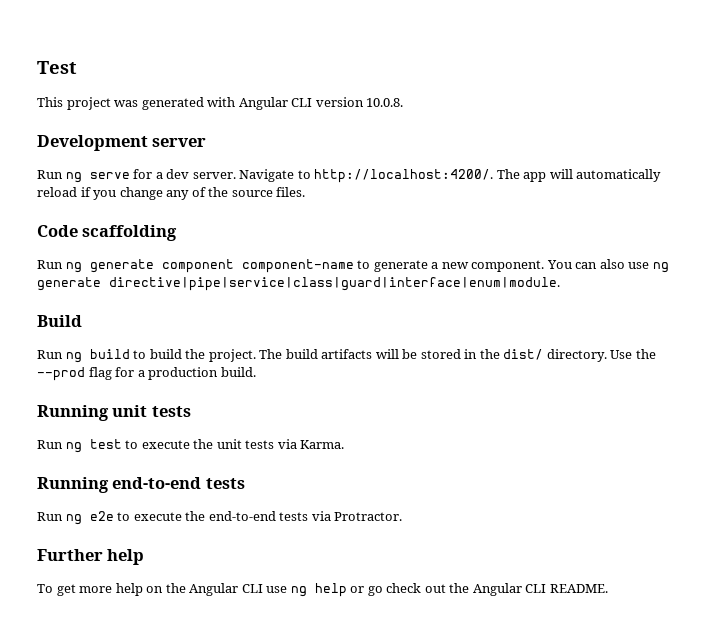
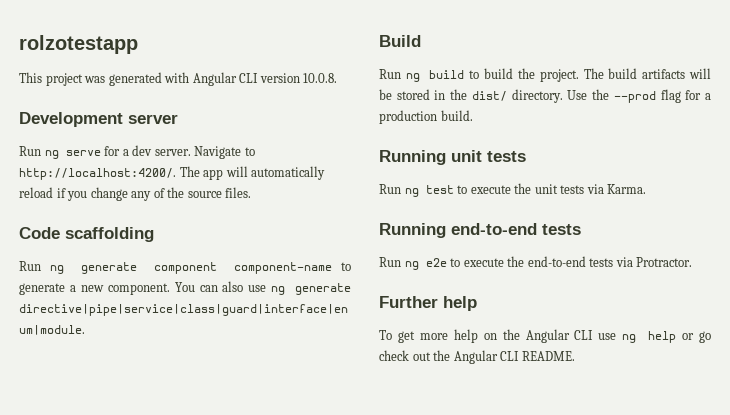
[37,61,77,74] Test -> [19,35,138,54] rolzotestapp

